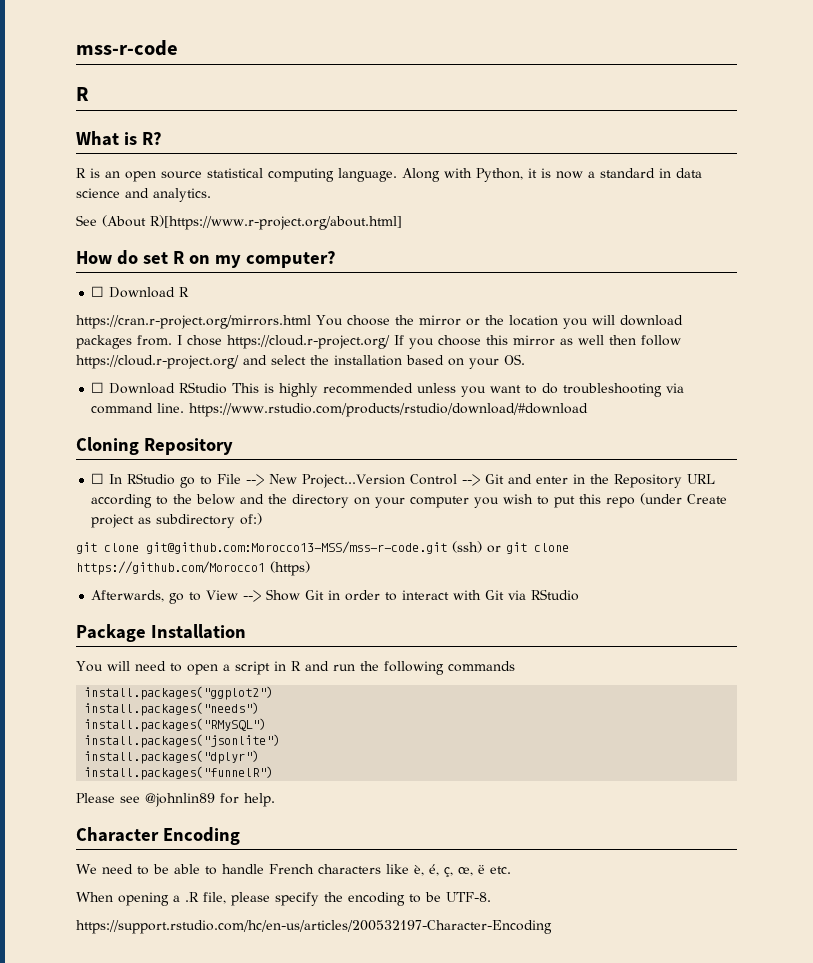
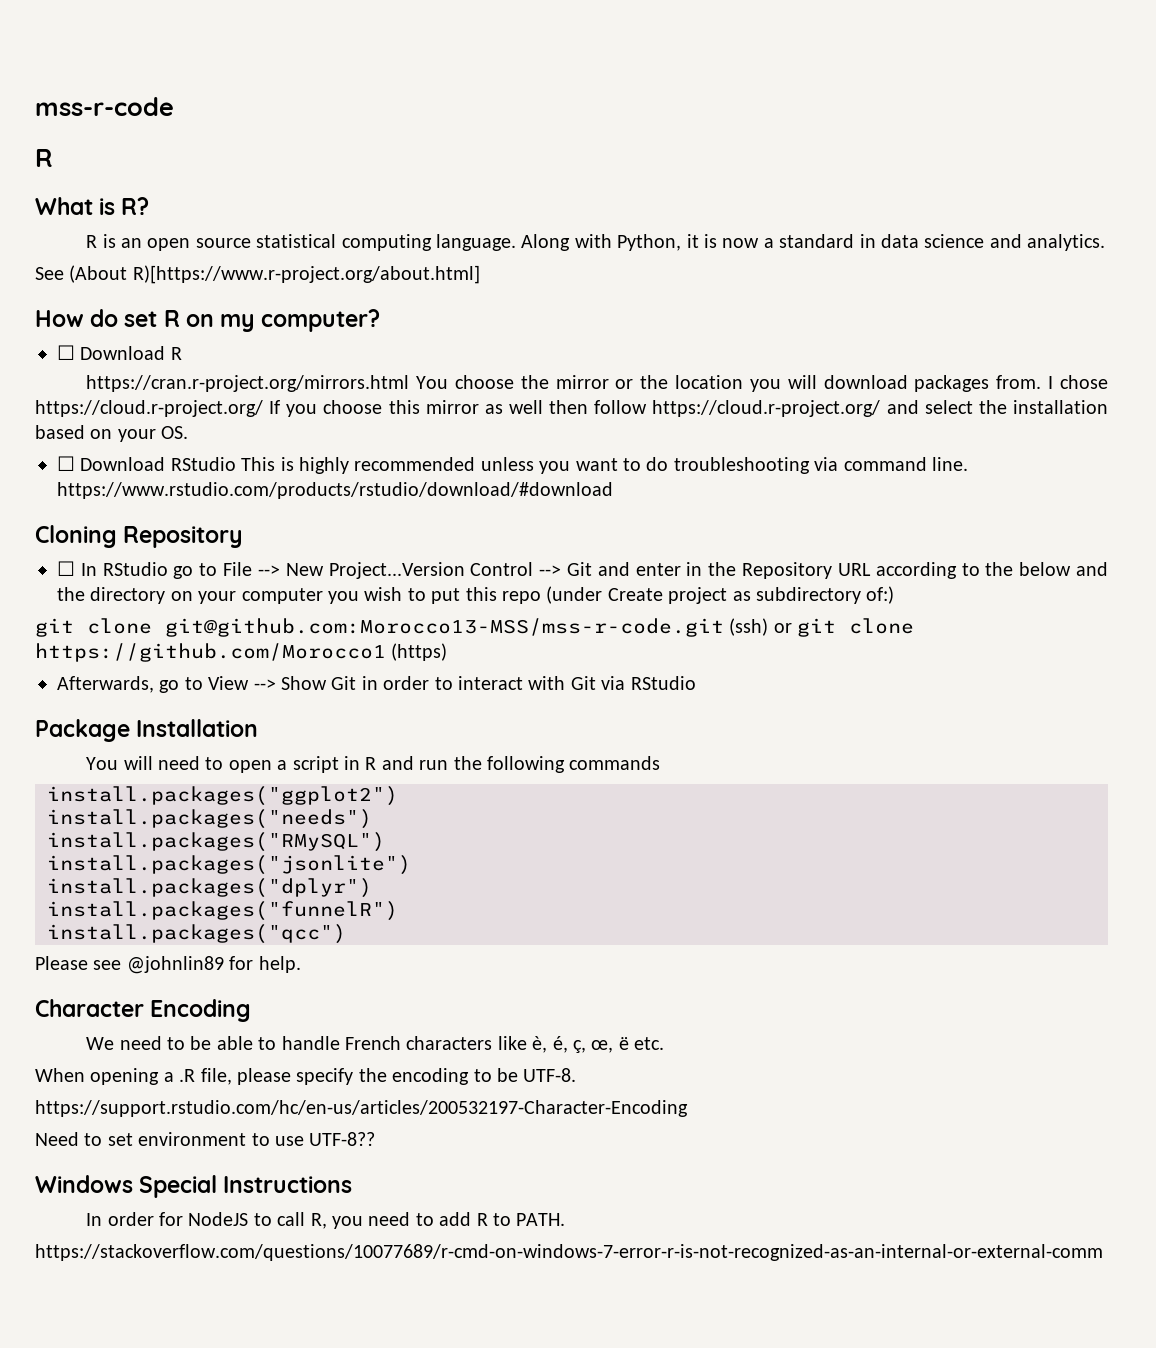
(274, 773) none -> [47,924,346,944] // install.packages("qcc")
(552, 927) none -> [35,1132,376,1146] [35,1175,353,1198] [86,1212,566,1229] [35,1244,1103,1261] // Need to set environment to use UTF-8?? // Windows Special Instructions // In order for NodeJS to call R, you need to add R to PATH. // https://stackoverflow.com/questions/10077689/r-cmd-on-windows-7-error-r-is-not-recognized-as-an-internal-or-external-comm

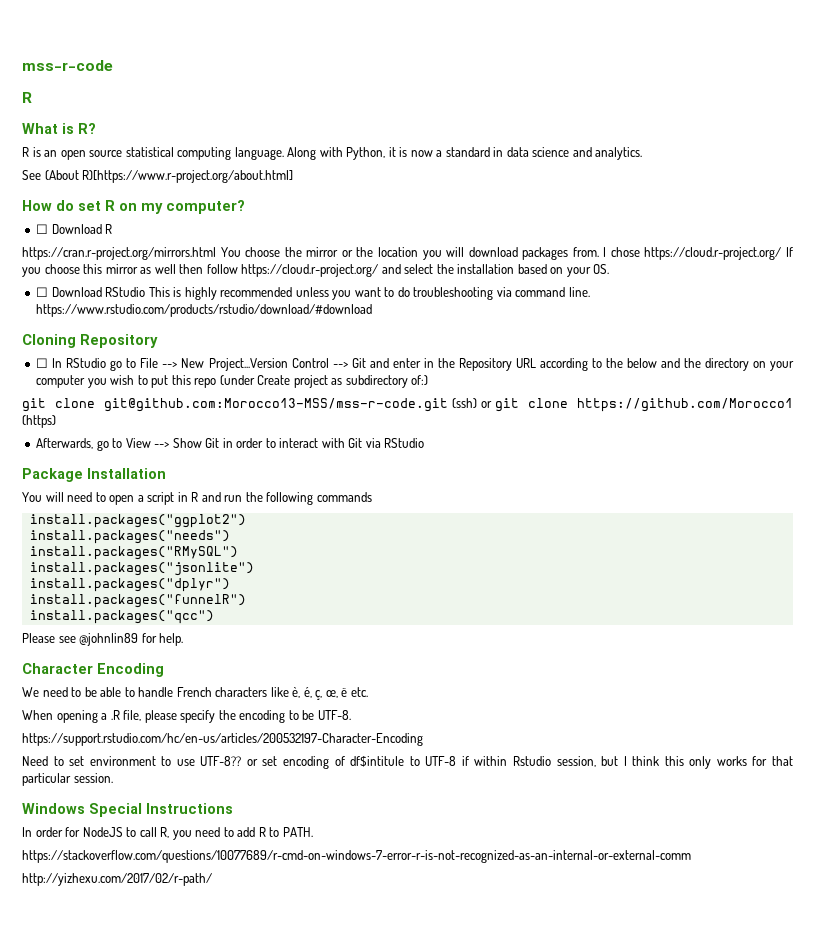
(376, 1139) none -> [246,756,793,769] [22,773,113,786] or set encoding of df$intitule to UTF-8 if within Rstudio session, but I think this only works for that particular session.
(1103, 1252) none -> [22,873,212,886] // http://yizhexu.com/2017/02/r-path/

